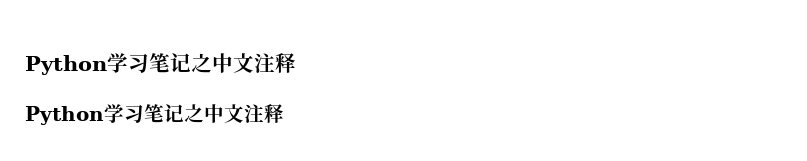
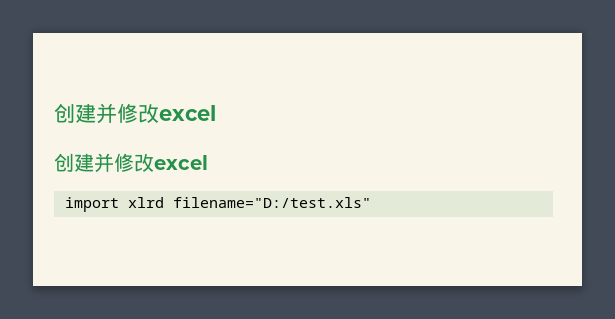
[25,53,296,75] [25,104,284,125] Python学习笔记之中文注释 // Python学习笔记之中文注释 -> [54,103,216,124] [54,153,208,173] [64,197,371,212] 创建并修改excel // 创建并修改excel // import xlrd filename="D:/test.xls"

